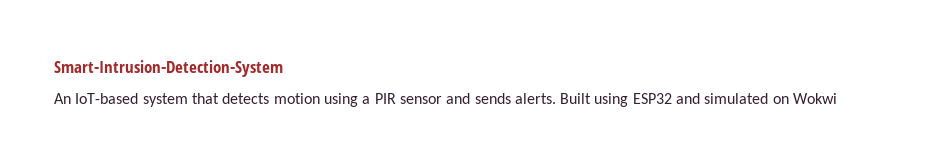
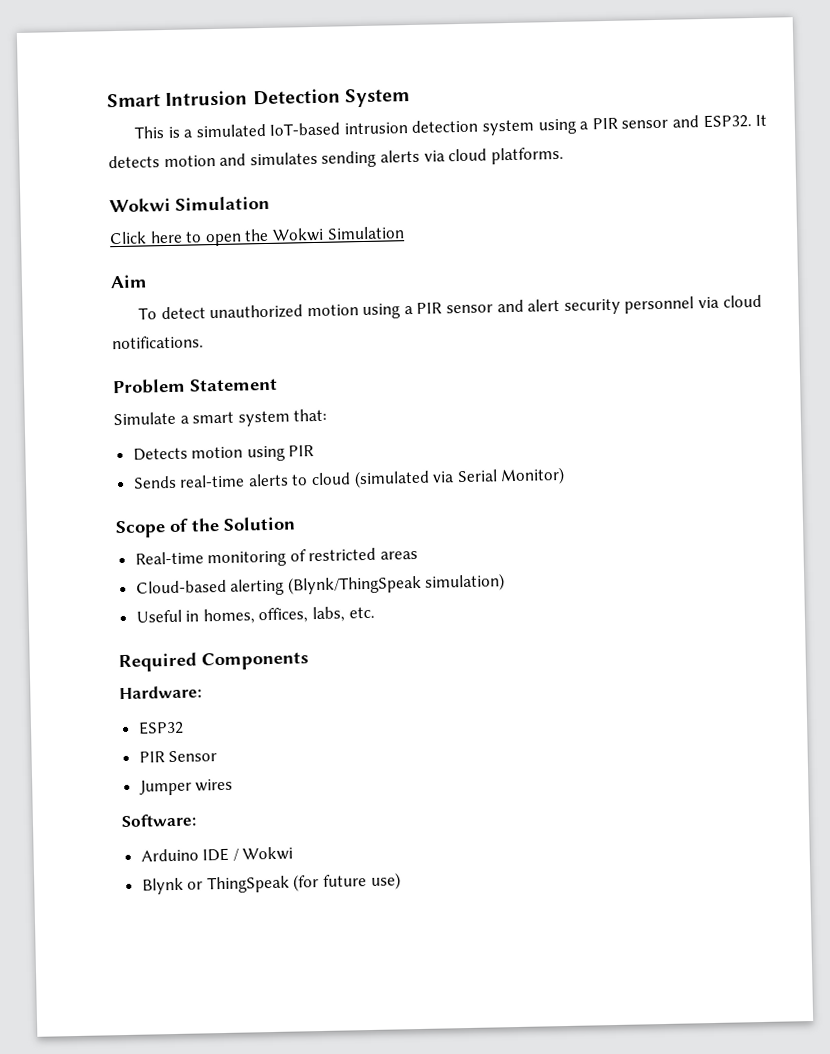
[54,60,283,77] [54,93,270,107] Smart-Intrusion-Detection-System // An IoT-based system that detects -> [107,88,410,108] [133,114,768,139] [108,146,564,169] [109,195,270,213] [109,226,405,247] [110,274,148,289] [137,304,304,320] Smart Intrusion Detection System // This is a simulated IoT-based intrusion detection system using a PIR sensor and ESP32. It detects motion and simulates sending alerts via cloud platforms. // Wokwi Simulation // Click here to open the Wokwi Simulation // Aim // To detect unauthorized
[474,93,838,107] sends alerts. Built using ESP32 and simulated on Wokwi -> [527,294,762,315] [112,335,204,350] [112,377,278,395] [113,408,328,427] [132,445,315,462] [132,466,566,489] [115,516,296,539] [134,547,419,568] [135,573,506,596] [135,606,375,625] [118,651,309,673] [119,685,202,700] [137,720,184,735] [138,750,218,763] [138,778,234,796] [121,813,197,828] [140,846,294,862] [141,872,401,895] alert security personnel via cloud notifications. // Problem Statement // Simulate a smart system that: // Detects motion using PIR // Sends real-time alerts to cloud (simulated via Serial Monitor) // Scope of the Solution // Real-time monitoring of restricted areas // Cloud-based alerting (Blynk/ThingSpeak simulation) // Useful in homes, offices, labs, etc. // Required Components // Hardware: // ESP32 // PIR Sensor // Jumper wires // Software: // Arduino IDE / Wokwi // Blynk or ThingSpeak (for future use)

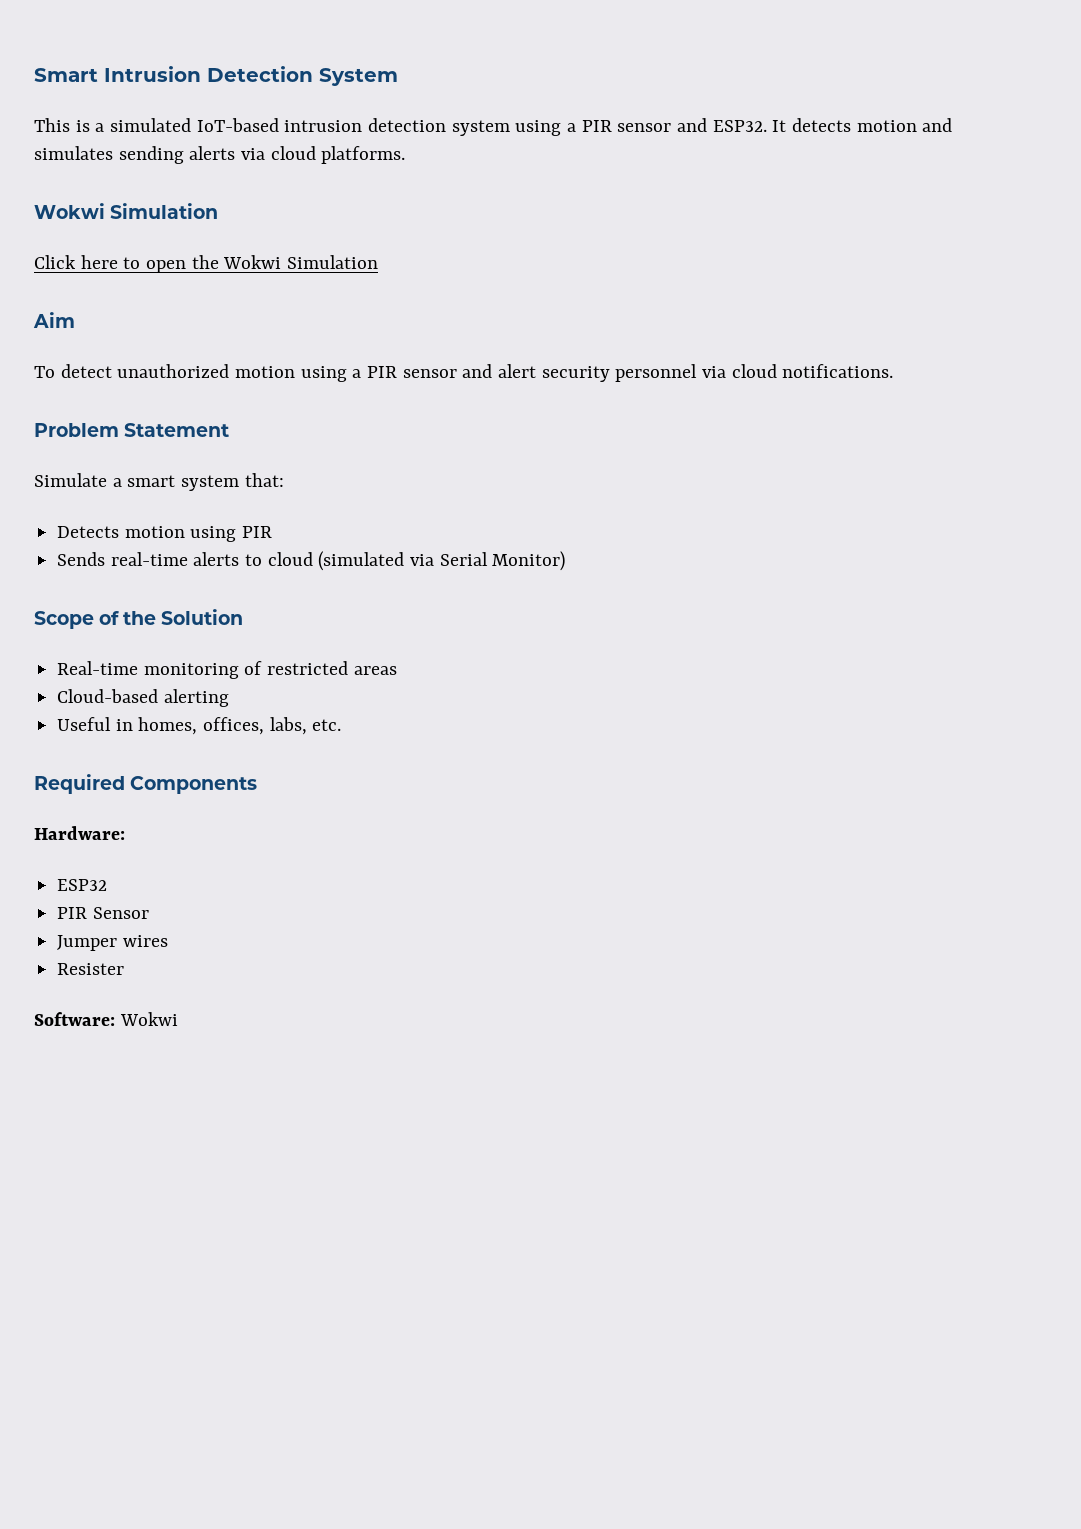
[287,573,506,595] (Blynk/ThingSpeak simulation) -> (229, 698) none
(234, 785) none -> [57,963,125,975] // Resister
[140,846,294,862] [141,872,401,895] // Arduino IDE / Wokwi // Blynk or ThingSpeak (for future use) -> [119,1012,178,1026] Wokwi

